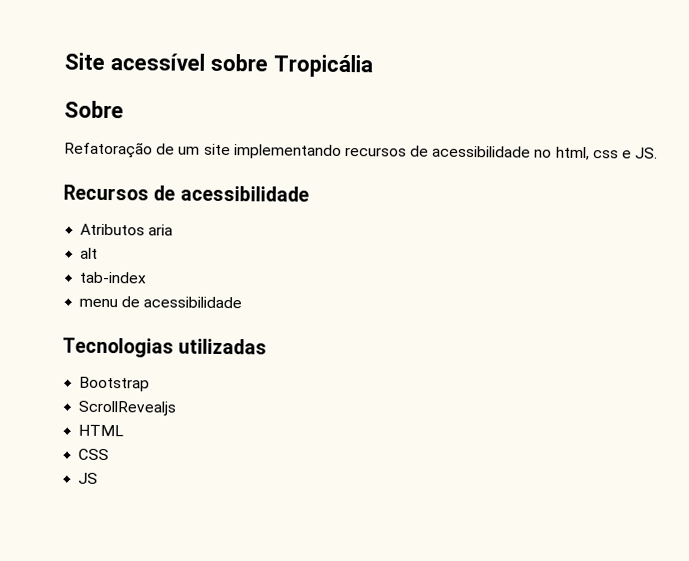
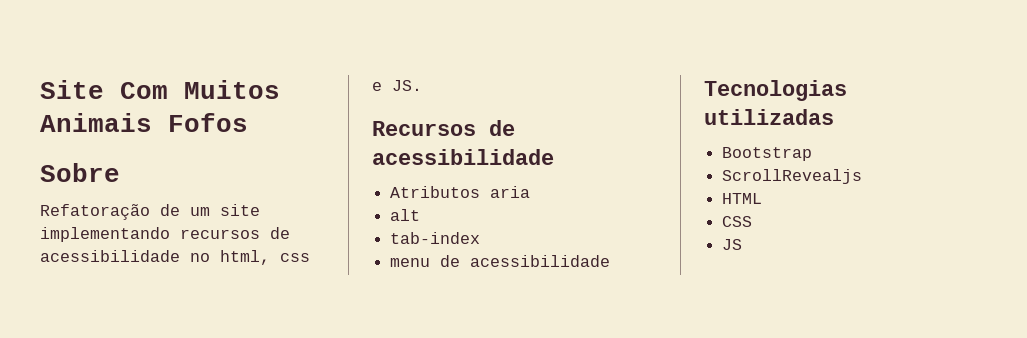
[109,53,373,78] acessível sobre Tropicália -> [120,80,280,99] [40,113,248,132] Com Muitos Animais Fofos

